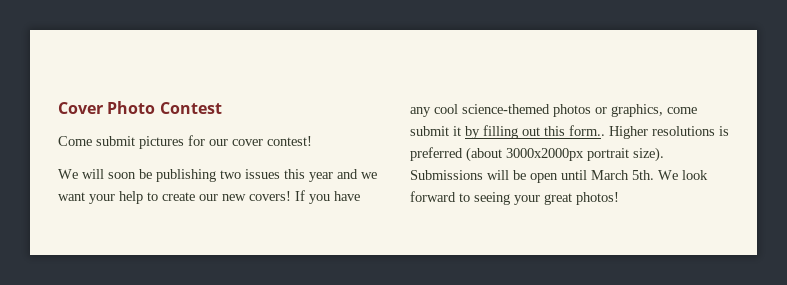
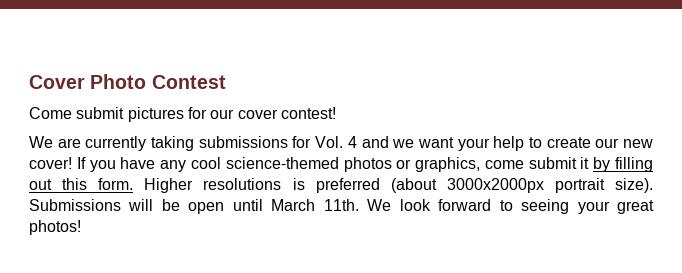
[82,169,333,182] will soon be publishing two issues this year -> [57,136,357,151] are currently taking submissions for Vol. 4
[249,191,291,201] covers! -> [29,157,72,169] cover!
[569,125,605,136] form.. -> [98,178,134,190] form.
[632,170,654,180] 5th. -> [323,199,359,211] 11th.

